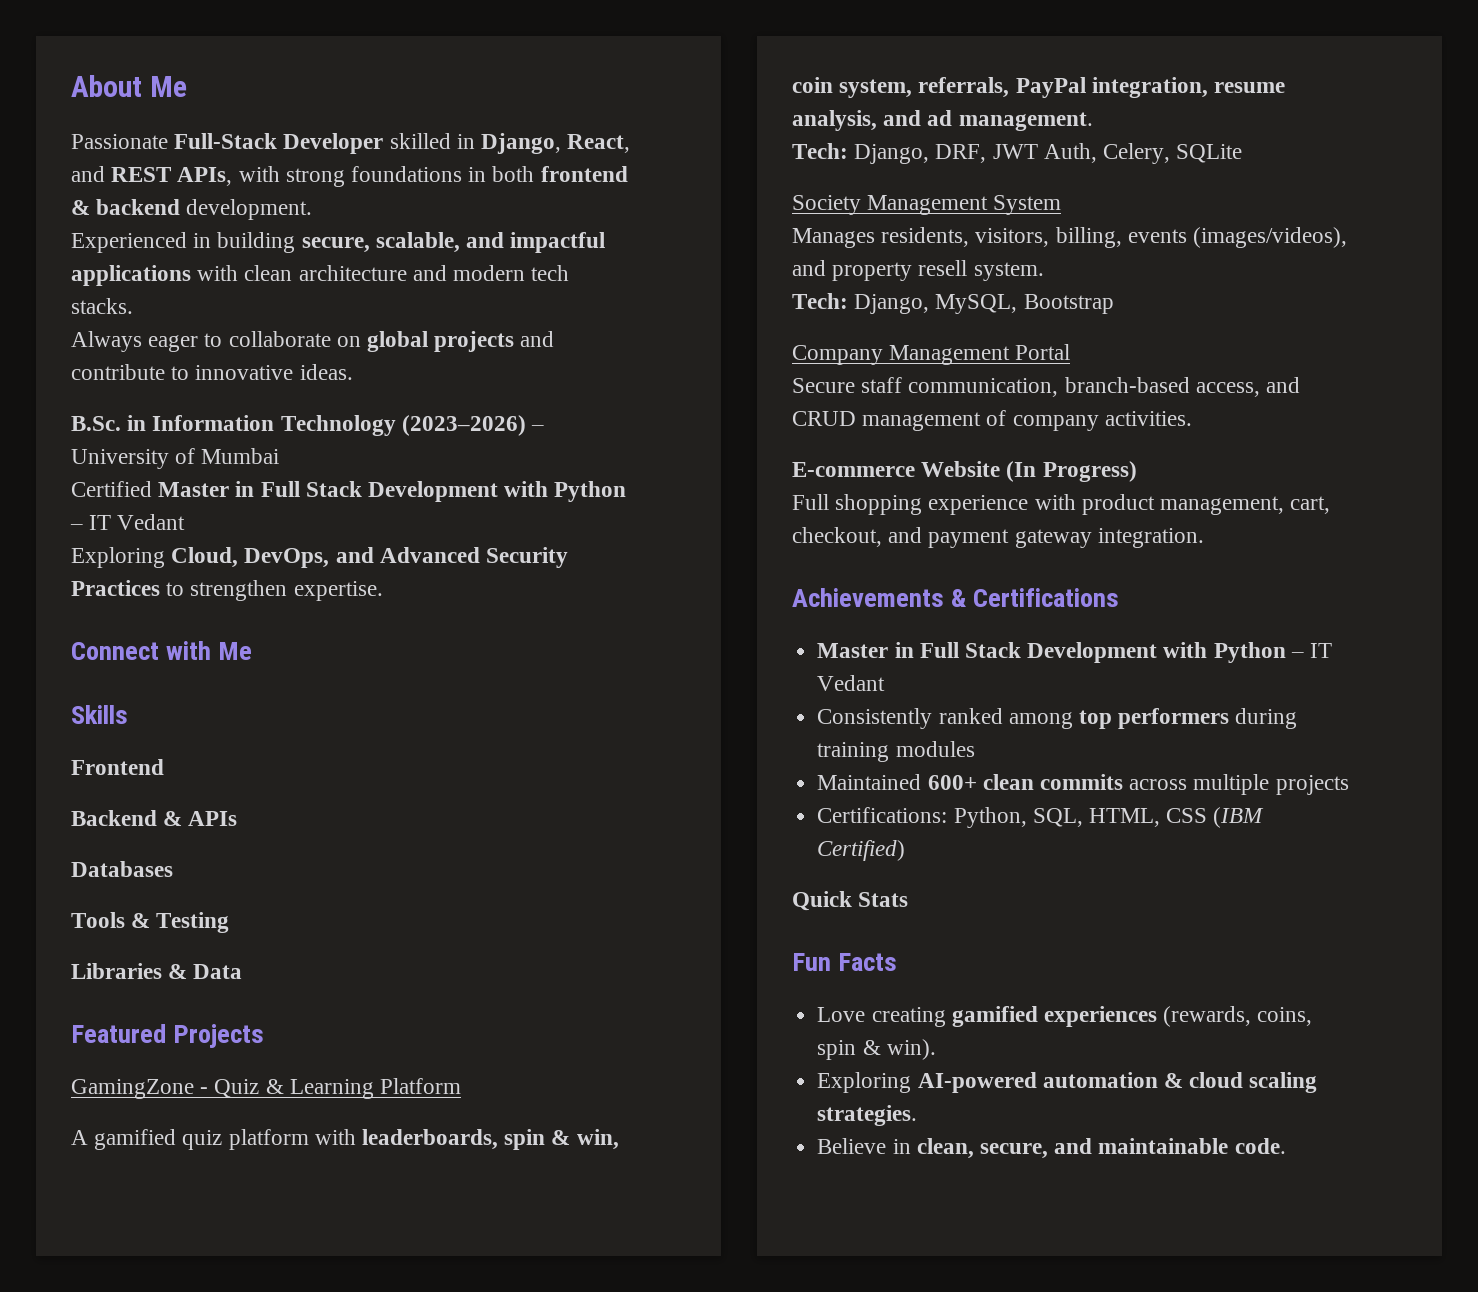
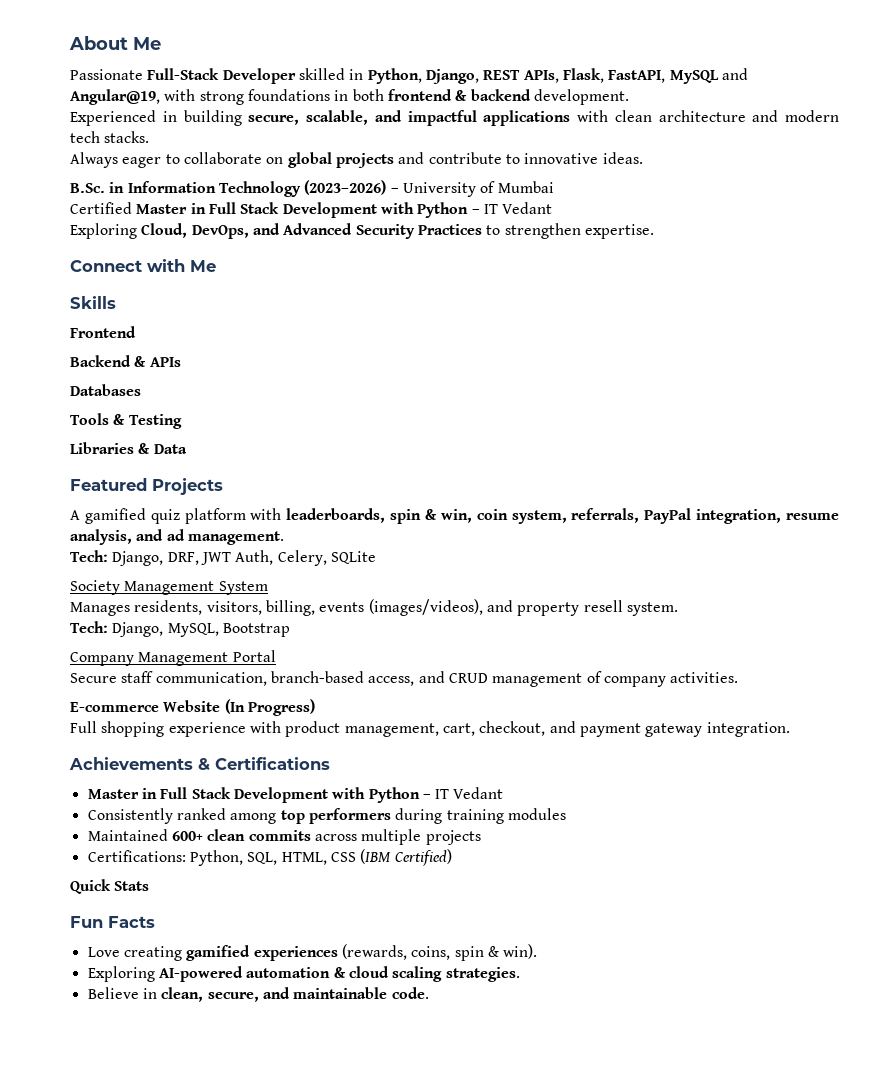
[481,133,631,154] [71,166,233,186] Django, React, and REST APIs, -> [367,68,748,84] [70,89,160,105] Python, Django, REST APIs, Flask, FastAPI, MySQL and Angular@19,
[71,1078,462,1099] // GamingZone - Quiz & Learning Platform -> (223, 486) none

